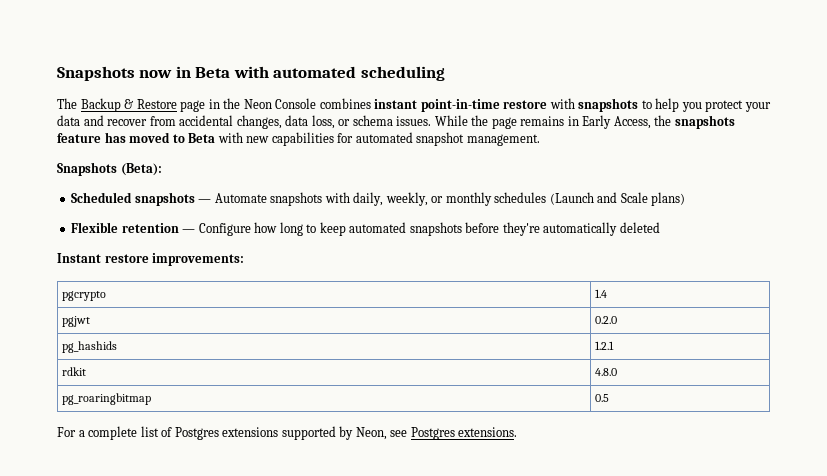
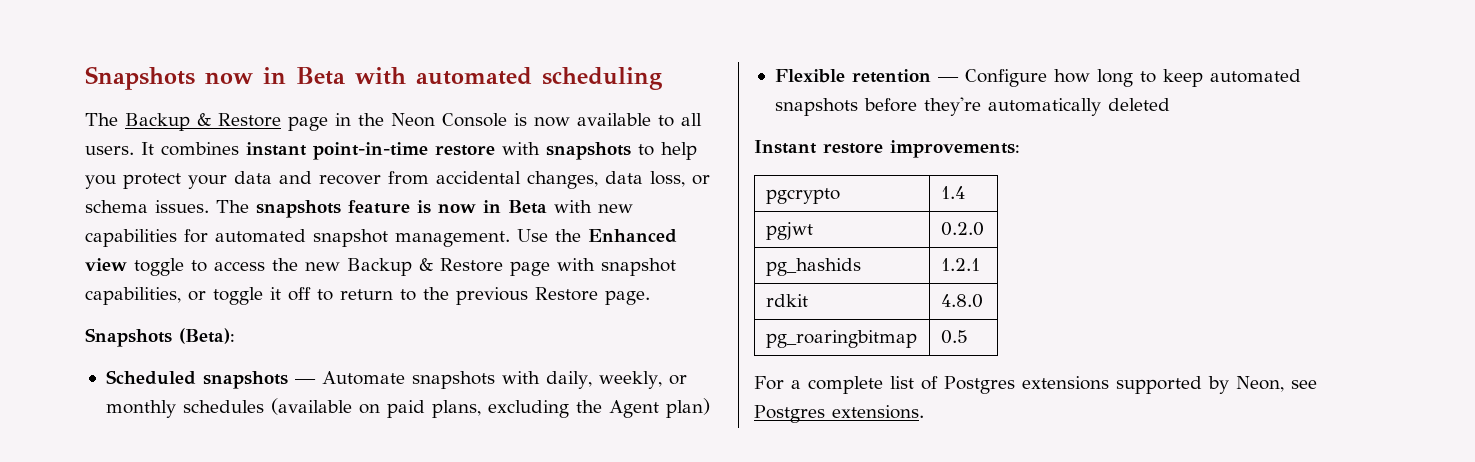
(317, 103) none -> [514,113,702,127] [85,142,154,155] is now available to all users. It
[434,115,735,129] [57,132,185,143] While the page remains in Early Access, the snapshots feature has moved to -> [216,200,501,218] The snapshots feature is now in
(540, 140) none -> [517,229,677,243] [85,258,676,276] [85,287,650,305] Use the Enhanced view toggle to access the new Backup & Restore page with snapshot capabilities, or toggle it off to return to the previous Restore page.
[549,192,686,206] (Launch and Scale plans) -> [270,398,710,418] (available on paid plans, excluding the Agent plan)

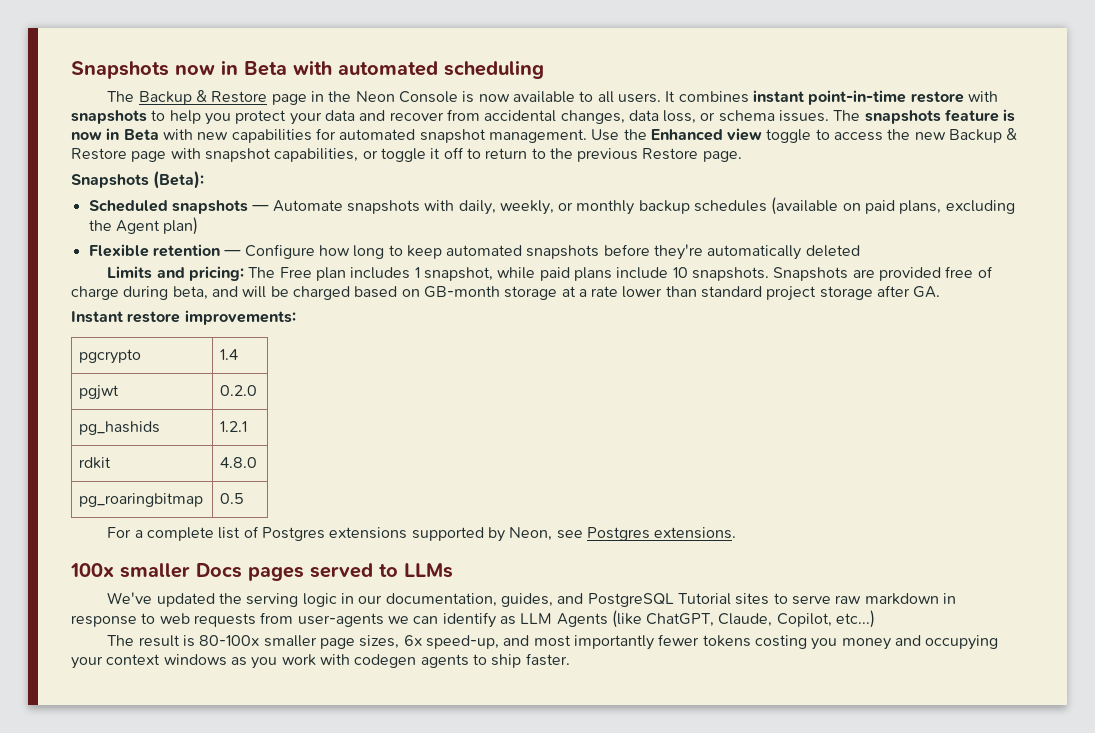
(176, 409) none -> [638,200,690,214] backup
(1170, 104) none -> [107,266,993,281] [71,285,941,301] // Limits and pricing: The Free plan includes 1 snapshot, while paid plans include 10 snapshots. Snapshots are provided free of charge during beta, and will be charged based on GB-month storage at a rate lower than standard project storage after GA.
(924, 412) none -> [70,563,453,581] [107,592,956,607] [71,610,876,628] [107,634,999,650] [71,653,570,669] // 100x smaller Docs pages served to LLMs // We've updated the serving logic in our documentation, guides, and PostgreSQL Tutorial sites to serve raw markdown in response to web requests from user-agents we can identify as LLM Agents (like ChatGPT, Claude, Copilot, etc...) // The result is 80-100x smaller page sizes, 6x speed-up, and most importantly fewer tokens costing you money and occupying your context windows as you work with codegen agents to ship faster.

